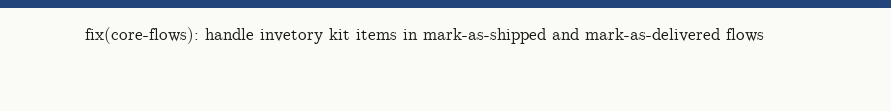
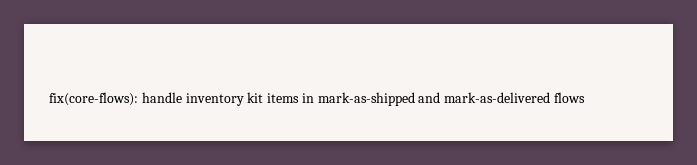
[260,29,323,44] invetory -> [185,93,244,106] inventory

